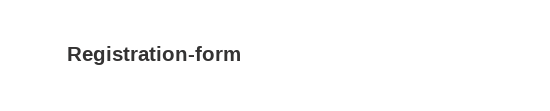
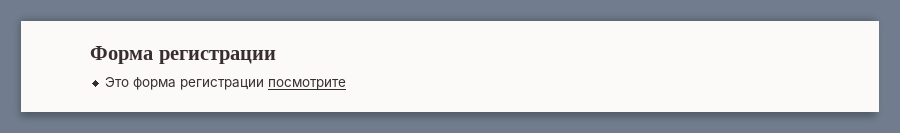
[67,46,241,65] Registration-form -> [90,46,276,64] [104,77,346,90] Форма регистрации // Это форма регистрации посмотрите

